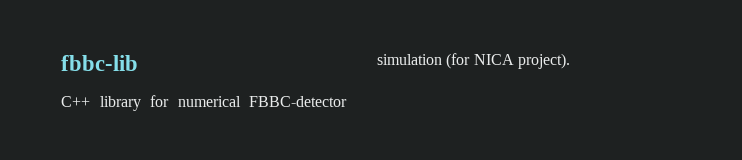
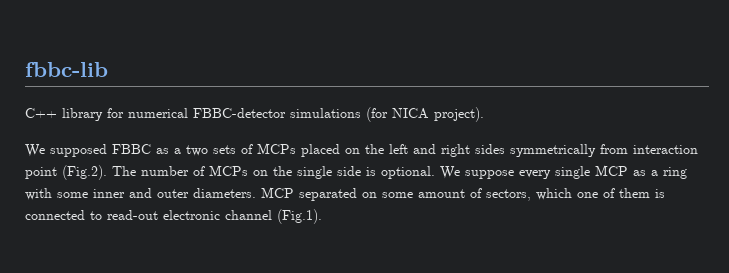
[377,54,442,65] simulation -> [290,108,361,118] simulations
(570, 61) none -> [25,143,698,157] [25,165,687,180] [25,187,665,201] [25,209,322,224] // We supposed FBBC as a two sets of MCPs placed on the left and right sides symmetrically from interaction point (Fig.2). The number of MCPs on the single side is optional. We suppose every single MCP as a ring with some inner and outer diameters. MCP separated on some amount of sectors, which one of them is connected to read-out electronic channel (Fig.1).

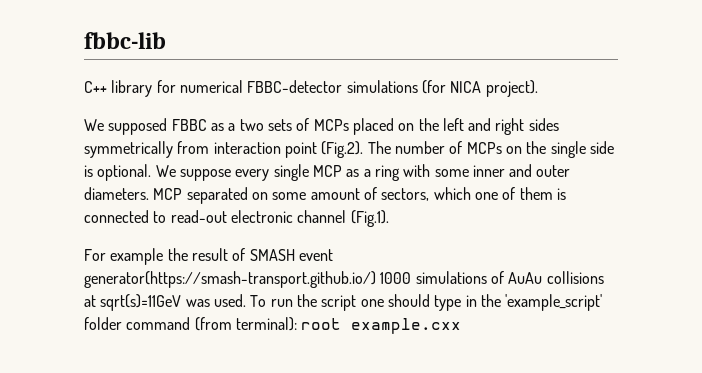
(322, 216) none -> [84,248,333,265] [84,271,604,288] [84,294,603,311] [84,317,462,334] // For example the result of SMASH event generator(https://smash-transport.github.io/) 1000 simulations of AuAu collisions at sqrt(s)=11GeV was used. To run the script one should type in the 'example_script' folder command (from terminal): root example.cxx

